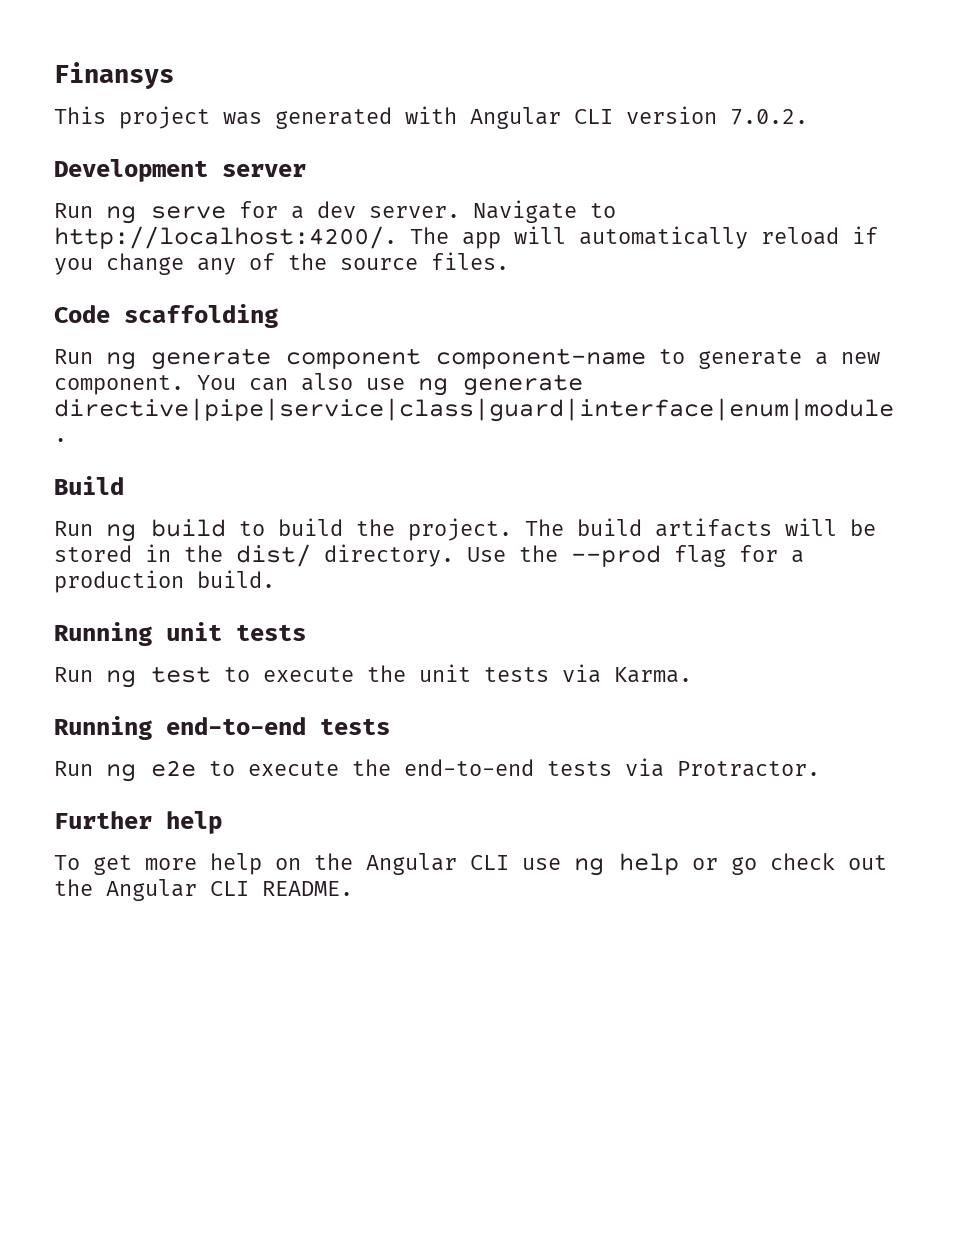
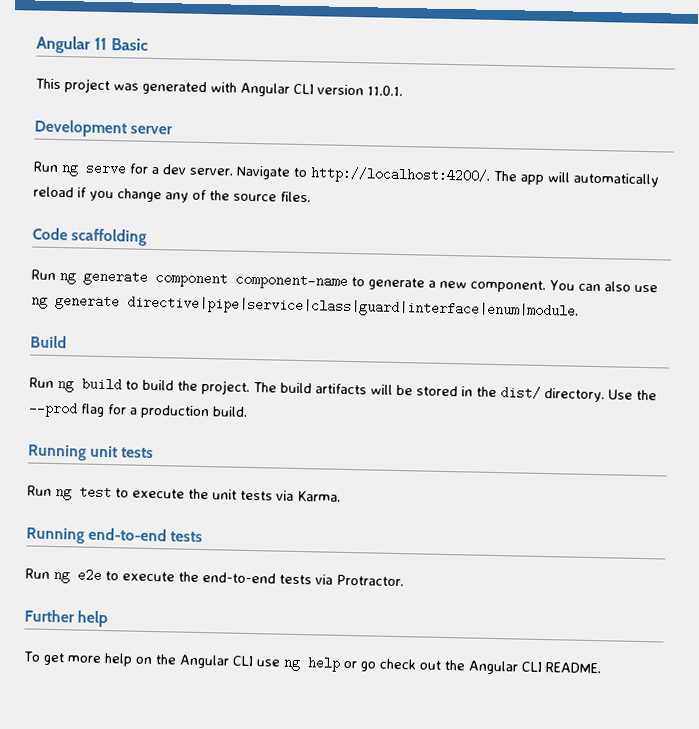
[54,62,174,89] Finansys -> [36,35,148,54] Angular 11 Basic
[730,109,808,125] 7.0.2. -> [367,85,403,97] 11.0.1.

